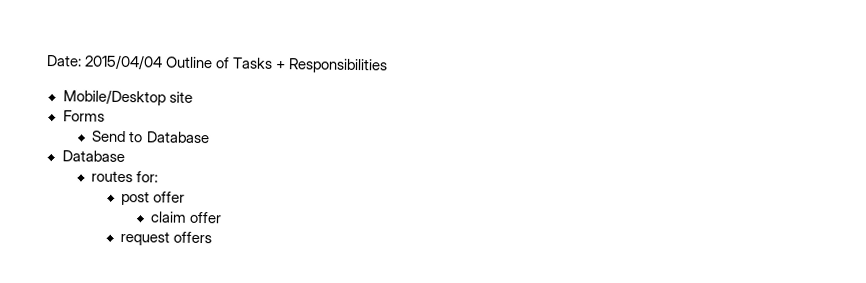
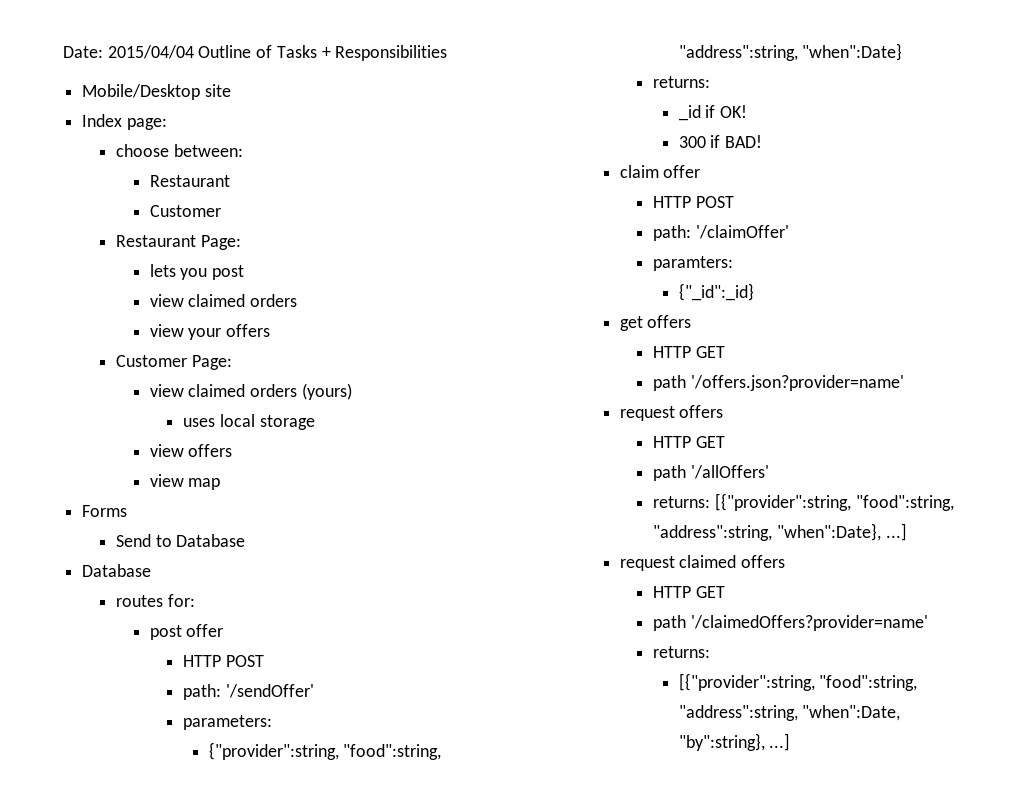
(193, 97) none -> [82,114,167,130] [115,144,243,157] [149,175,230,187] [149,205,221,217] [115,235,241,250] [149,264,245,280] [149,294,298,307] [149,324,271,340] [115,355,232,370] [149,383,352,400] [183,414,315,430] [149,444,233,457] [149,474,221,490] // Index page: // choose between: // Restaurant // Customer // Restaurant Page: // lets you post // view claimed orders // view your offers // Customer Page: // view claimed orders (yours) // uses local storage // view offers // view map
[150,211,223,224] [120,230,213,246] claim offer // request offers -> [183,655,264,667] [183,684,314,700] [183,715,273,730] [208,742,442,760] [678,43,903,61] [653,76,711,88] [678,105,747,121] [678,135,762,148] [619,165,701,178] [653,196,734,208] [653,225,789,241] [653,256,734,271] [678,283,754,301] [619,315,692,331] [653,346,725,358] [653,375,904,391] [619,405,724,421] [653,436,725,448] [653,465,769,481] [653,493,954,511] [653,523,907,541] [619,555,786,571] [653,586,725,598] [653,615,928,631] [653,646,711,658] [678,673,918,691] [678,705,901,721] [678,733,791,751] HTTP POST // path: '/sendOffer' // parameters: // {"provider":string, "food":string, "address":string, "when":Date} // returns: // _id if OK! // 300 if BAD! // claim offer // HTTP POST // path: '/claimOffer' // paramters: // {"_id":_id} // get offers // HTTP GET // path '/offers.json?provider=name' // request offers // HTTP GET // path '/allOffers' // returns: [{"provider":string, "food":string, "address":string, "when":Date}, ...] // request claimed offers // HTTP GET // path '/claimedOffers?provider=name' // returns: // [{"provider":string, "food":string, "address":string, "when":Date, "by":string}, ...]

